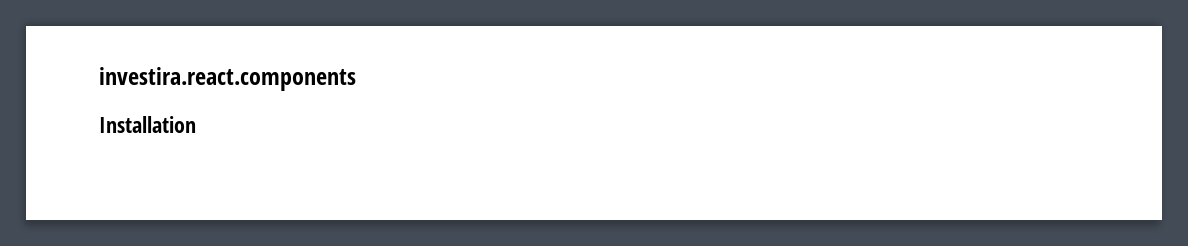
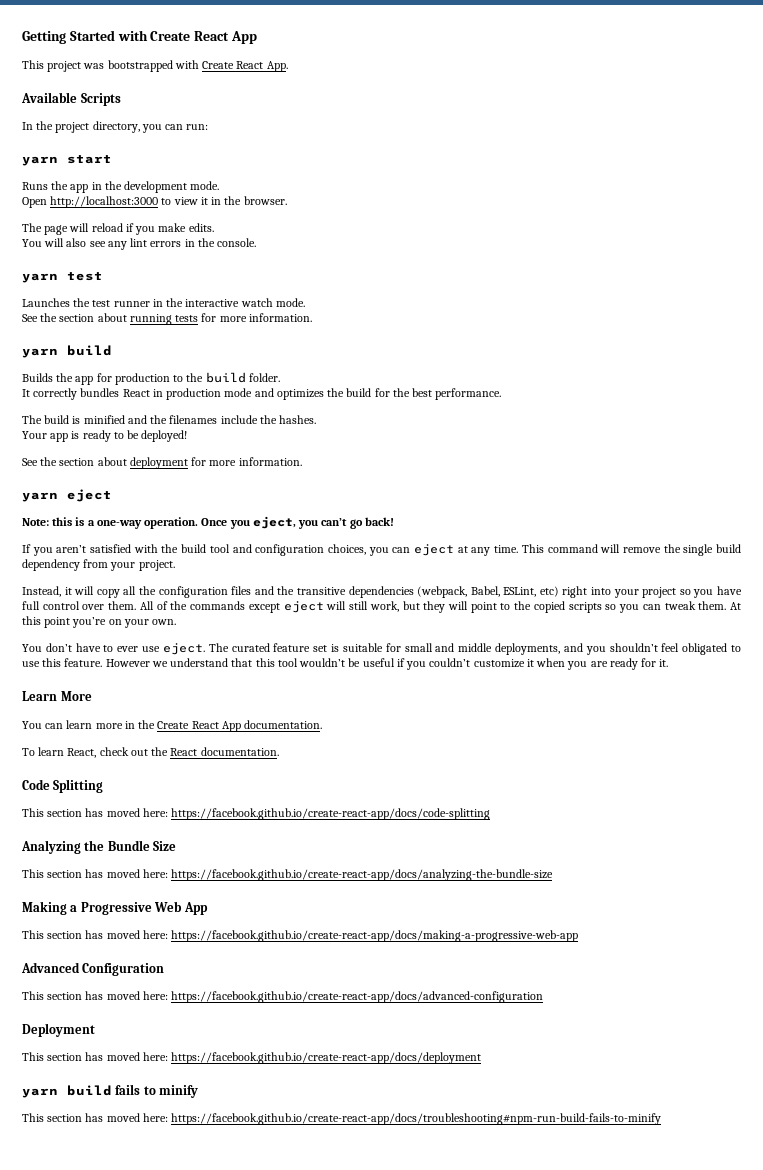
[99,67,356,91] [99,116,196,133] investira.react.components // Installation -> [22,30,257,44] [22,60,288,72] [21,92,121,106] [22,121,209,133] [22,155,112,166] [22,181,220,193] [22,196,287,208] [22,223,214,235] [22,238,257,250] [22,272,103,283] [22,298,305,307] [22,313,312,325] [22,345,112,358] [22,372,280,385] [22,388,502,400] [22,415,317,424] [22,430,188,442] [22,457,302,469] [22,489,112,502] [22,516,394,529] [22,544,741,556] [22,559,175,571] [22,586,743,598] [22,601,742,613] [22,616,177,628] [22,643,742,655] [22,658,669,670] [22,691,92,701] [22,720,323,732] [22,747,279,758] [22,779,104,793] [22,808,491,820] [21,840,177,854] [22,869,554,881] [22,901,208,915] [22,930,579,942] [21,962,165,976] [22,991,544,1003] [22,1023,95,1037] [22,1052,482,1064] [22,1084,199,1098] [22,1113,662,1125] Getting Started with Create React App // This project was bootstrapped with Create React App. // Available Scripts // In the project directory, you can run: // yarn start // Runs the app in the development mode. // Open http://localhost:3000 to view it in the browser. // The page will reload if you make edits. // You will also see any lint errors in the console. // yarn test // Launches the test runner in the interactive watch mode. // See the section about running tests for more information. // yarn build // Builds the app for production to the build folder. // It correctly bundles React in production mode and optimizes the build for the best performance. // The build is minified and the filenames include the hashes. // Your app is ready to be deployed! // See the section about deployment for more information. // yarn eject // Note: this is a one-way operation. Once you eject, you can’t go back! // If you aren’t satisfied with the build tool and configuration choices, you can eject at any time. This command will remove the single build dependency from your project. // Instead, it will copy all the configuration files and the transitive dependencies (webpack, Babel, ESLint, etc) right into your project so you have full control over them. All of the commands except eject will still work, but they will point to the copied scripts so you can tweak them. At this point you’re on your own. // You don’t have to ever use eject. The curated feature set is suitable for small and middle deployments, and you shouldn’t feel obligated to use this feature. However we understand that this tool wouldn’t be useful if you couldn’t customize it when you are ready for it. // Learn More // You can learn more in the Create React App documentation. // To learn React, check out the React documentation. // Code Splitting // This section has moved here: https://facebook.github.io/create-react-app/docs/code-splitting // Analyzing the Bundle Size // This section has moved here: https://facebook.github.io/create-react-app/docs/analyzing-the-bundle-size // Making a Progressive Web App // This section has moved here: https://facebook.github.io/create-react-app/docs/making-a-progressive-web-app // Advanced Configuration // This section has moved here: https://facebook.github.io/create-react-app/docs/advanced-configuration // Deployment // This section has moved here: https://facebook.github.io/create-react-app/docs/deployment // yarn build fails to minify // This section has moved here: https://facebook.github.io/create-react-app/docs/troubleshooting#npm-run-build-fails-to-minify

